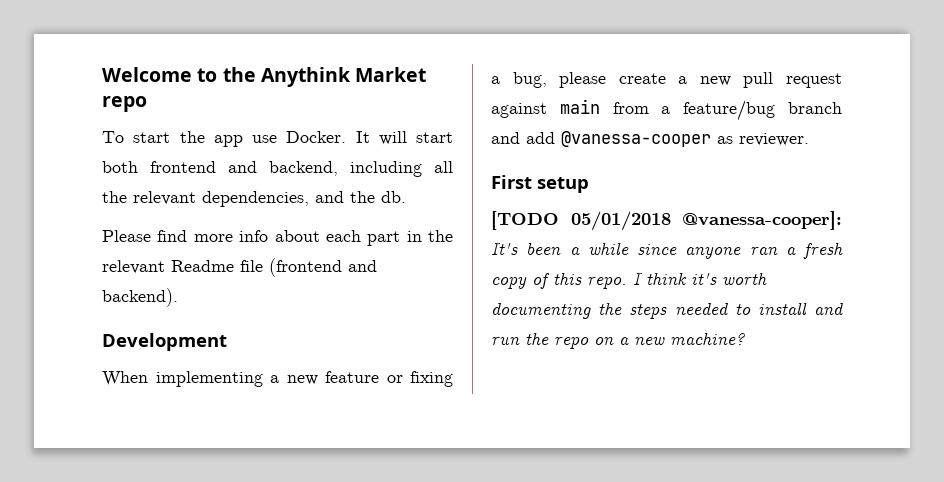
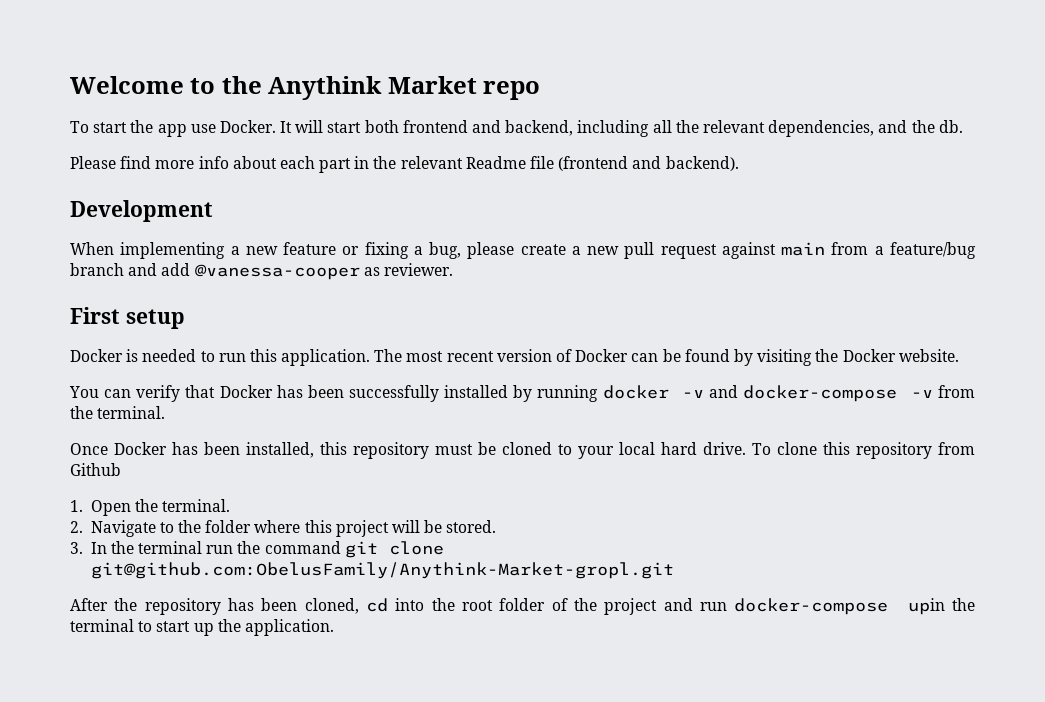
[491,211,842,231] [491,242,843,259] [491,272,767,289] [491,302,844,319] [491,332,745,349] [TODO 05/01/2018 @vanessa-cooper]: It's been a while since anyone ran a fresh copy of this repo. I think it's worth documenting the steps needed to install and run the repo on a new machine? -> [70,349,959,366] [69,385,975,402] [70,406,166,419] [70,442,975,459] [70,463,121,476] [70,499,231,516] [70,520,497,537] [70,541,444,558] [90,562,674,579] [70,598,975,615] [70,619,334,636] Docker is needed to run this application. The most recent version of Docker can be found by visiting the Docker website. // You can verify that Docker has been successfully installed by running docker -v and docker-compose -v from the terminal. // Once Docker has been installed, this repository must be cloned to your local hard drive. To clone this repository from Github // 1. Open the terminal. // 2. Navigate to the folder where this project will be stored. // 3. In the terminal run the command git clone git@github.com:ObelusFamily/Anythink-Market-gropl.git // After the repository has been cloned, cd into the root folder of the project and run docker-compose upin the terminal to start up the application.

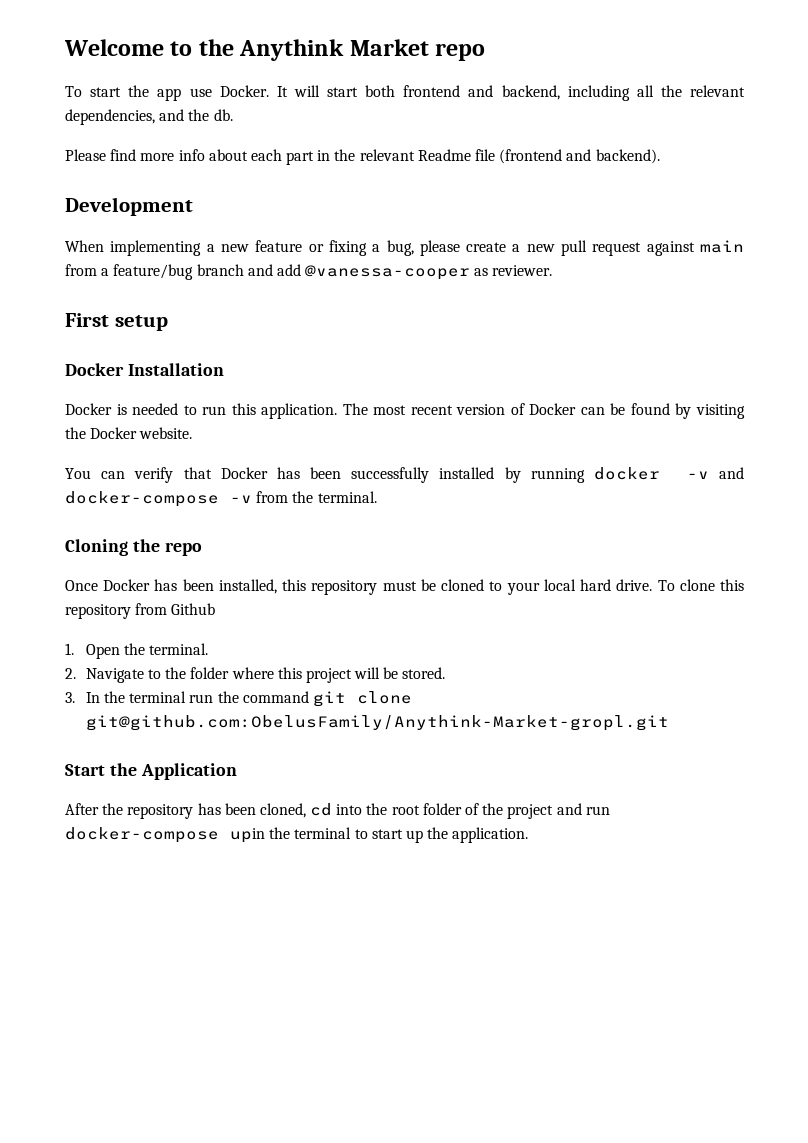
(185, 319) none -> [65,363,224,376] // Docker Installation
(166, 412) none -> [65,539,202,556] // Cloning the repo
(674, 570) none -> [65,763,237,780] // Start the Application

